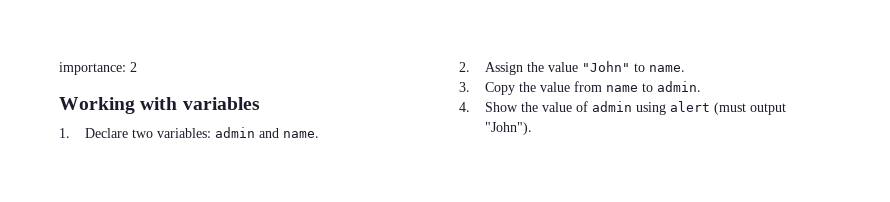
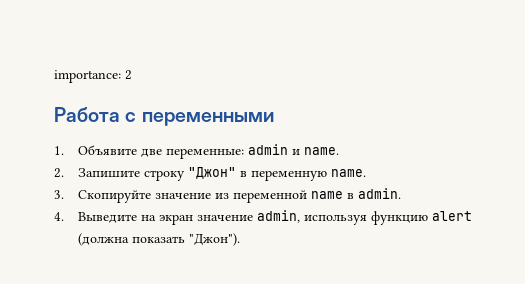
[59,97,260,114] [59,127,320,138] [459,61,686,75] [459,81,702,95] [459,101,787,115] [485,122,533,135] Working with variables // 1. Declare two variables: admin and name. // 2. Assign the value "John" to name. // 3. Copy the value from name to admin. // 4. Show the value of admin using alert (must output "John"). -> [54,107,274,126] [54,144,340,159] [54,167,367,181] [54,188,402,203] [54,210,473,225] [78,233,241,246] Работа с переменными // 1. Объявите две переменные: admin и name. // 2. Запишите строку "Джон" в переменную name. // 3. Скопируйте значение из переменной name в admin. // 4. Выведите на экран значение admin, используя функцию alert (должна показать "Джон").

